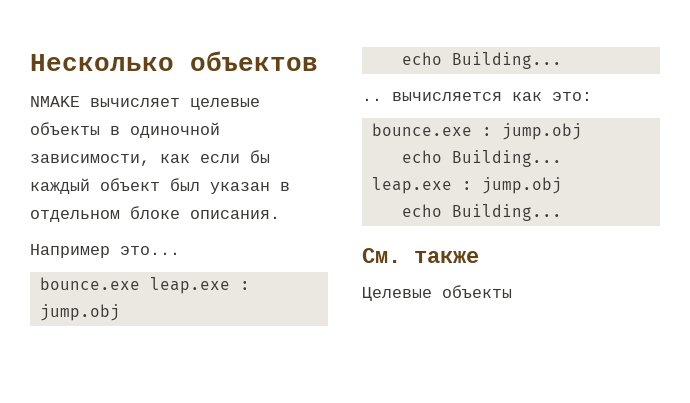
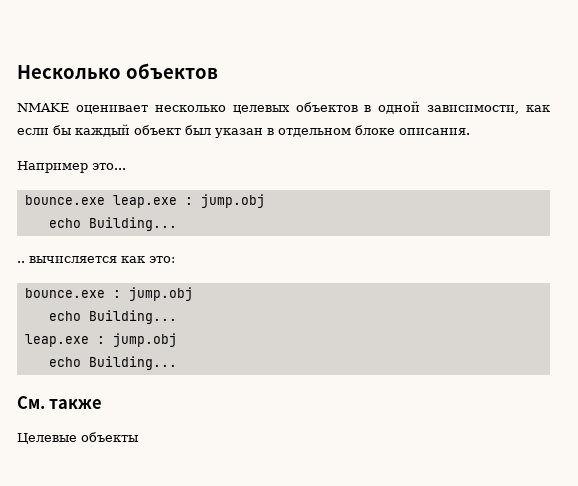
[90,98,260,110] [30,122,220,138] вычисляет целевые объекты в одиночной -> [75,101,421,114] оценивает несколько целевых объектов в одной

